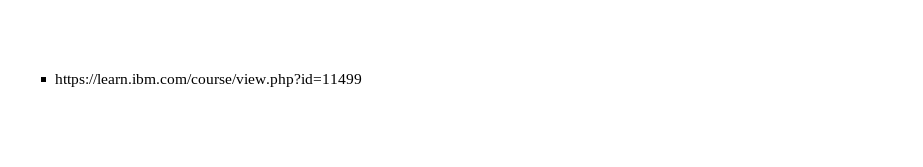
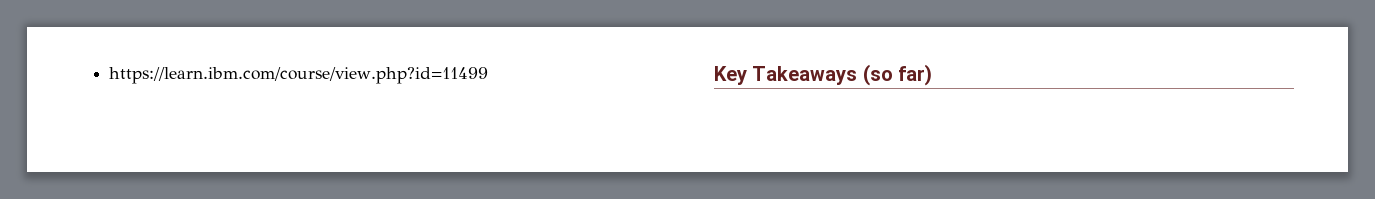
(363, 80) none -> [714,64,933,86] // Key Takeaways (so far)

